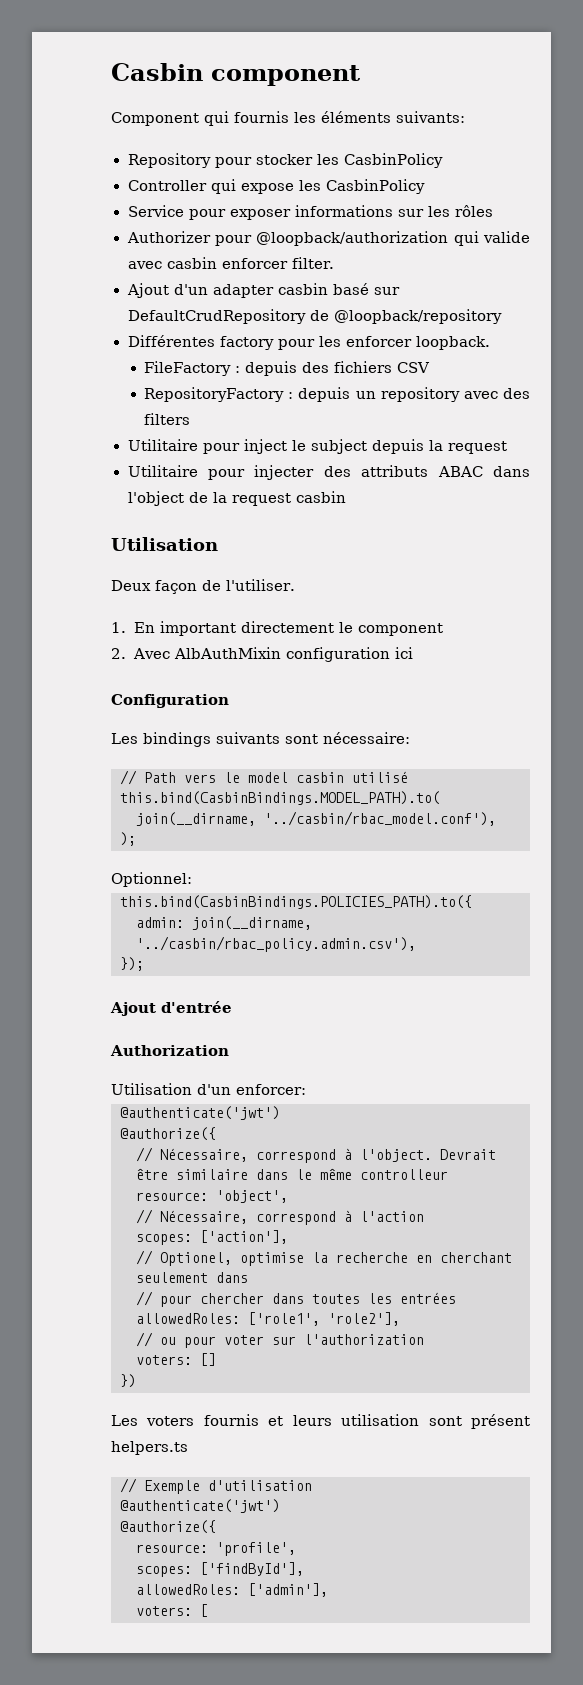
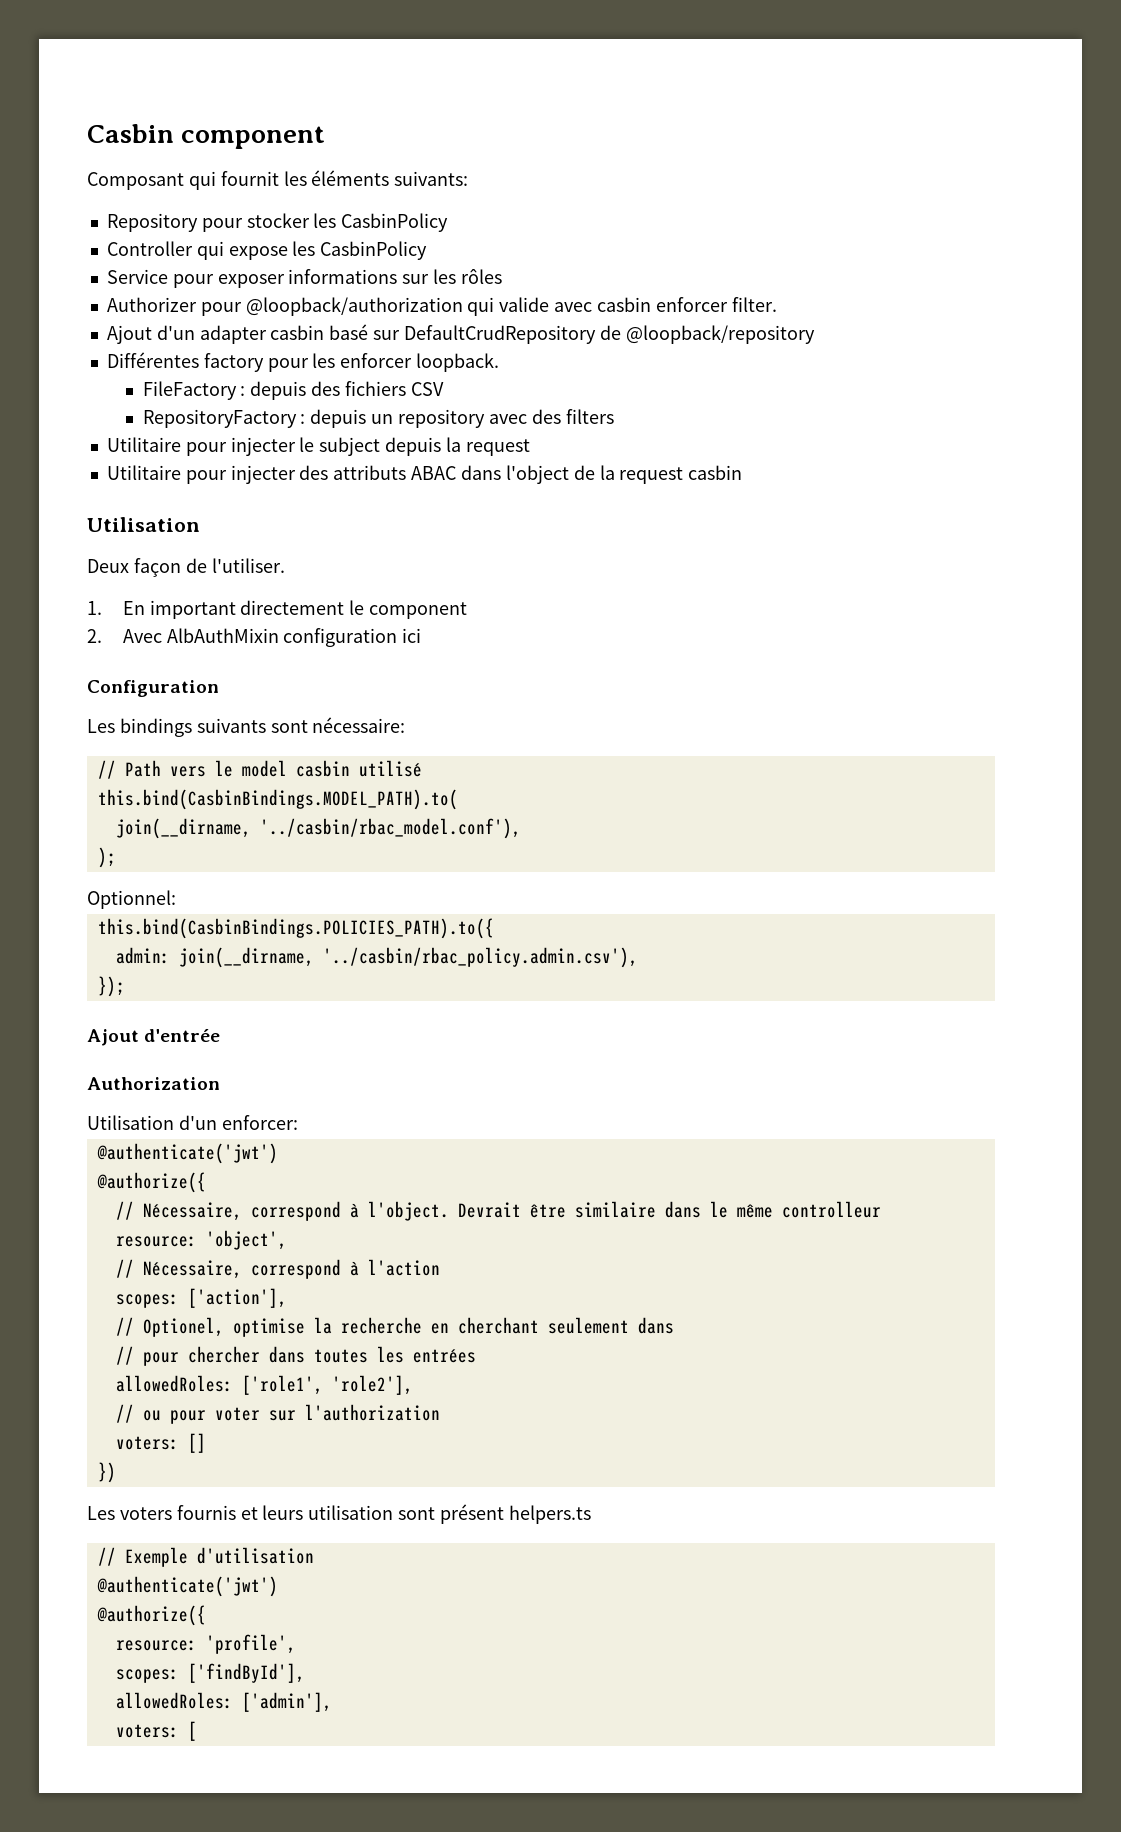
[111,111,289,126] Component qui fournis -> [87,171,279,190] Composant qui fournit
[243,439,287,454] inject -> [230,437,296,456] injecter

